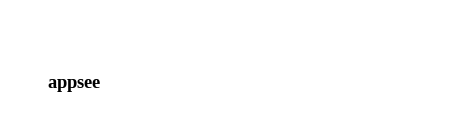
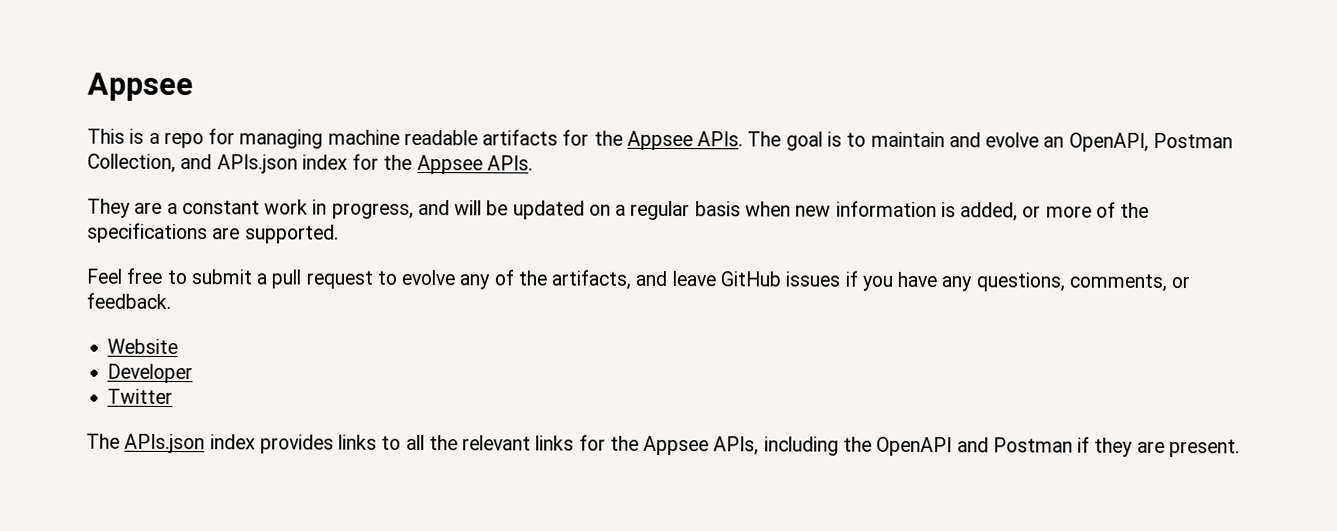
[48,79,100,92] appsee -> [87,72,193,102] [87,128,1233,152] [87,153,533,175] [87,198,1150,222] [87,222,339,244] [86,267,1191,293] [86,292,171,310] [107,338,179,355] [107,363,194,384] [107,388,174,405] [86,433,1240,458] Appsee // This is a repo for managing machine readable artifacts for the Appsee APIs. The goal is to maintain and evolve an OpenAPI, Postman Collection, and APIs.json index for the Appsee APIs. // They are a constant work in progress, and will be updated on a regular basis when new information is added, or more of the specifications are supported. // Feel free to submit a pull request to evolve any of the artifacts, and leave GitHub issues if you have any questions, comments, or feedback. // Website // Developer // Twitter // The APIs.json index provides links to all the relevant links for the Appsee APIs, including the OpenAPI and Postman if they are present.

